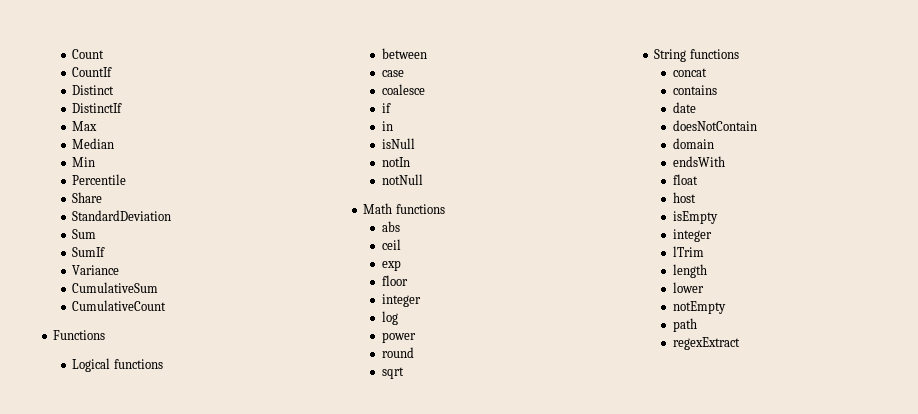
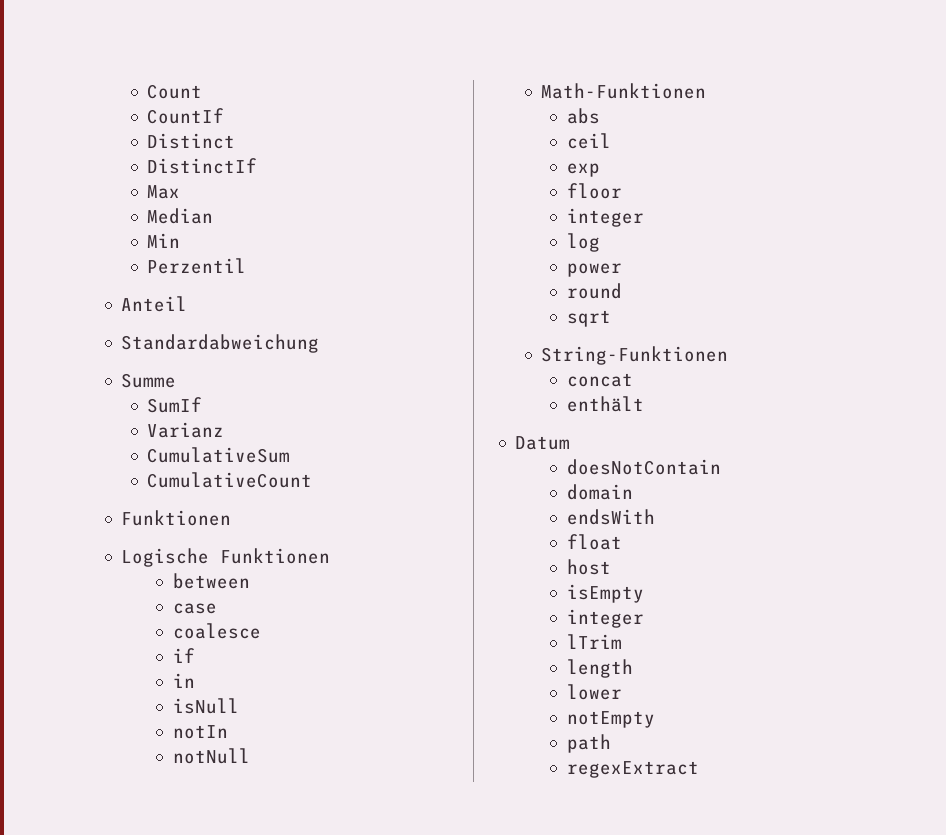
[72,174,127,185] [72,192,103,203] [72,210,172,221] [72,229,97,239] Percentile // Share // StandardDeviation // Sum -> [147,258,247,274] [121,296,188,312] [121,334,320,353] [121,373,177,388] Perzentil // Anteil // Standardabweichung // Summe
[72,265,120,275] Variance -> [147,422,225,438] Varianz
[53,330,106,340] [72,358,163,372] Functions // Logical functions -> [121,510,232,526] [121,548,331,567] Funktionen // Logische Funktionen
[363,203,445,214] Math functions -> [541,83,707,99] Math-Funktionen
[654,49,739,62] String functions -> [541,346,729,365] String-Funktionen
[673,85,718,95] [673,102,697,113] contains // date -> [567,396,645,412] [515,436,571,450] enthält // Datum

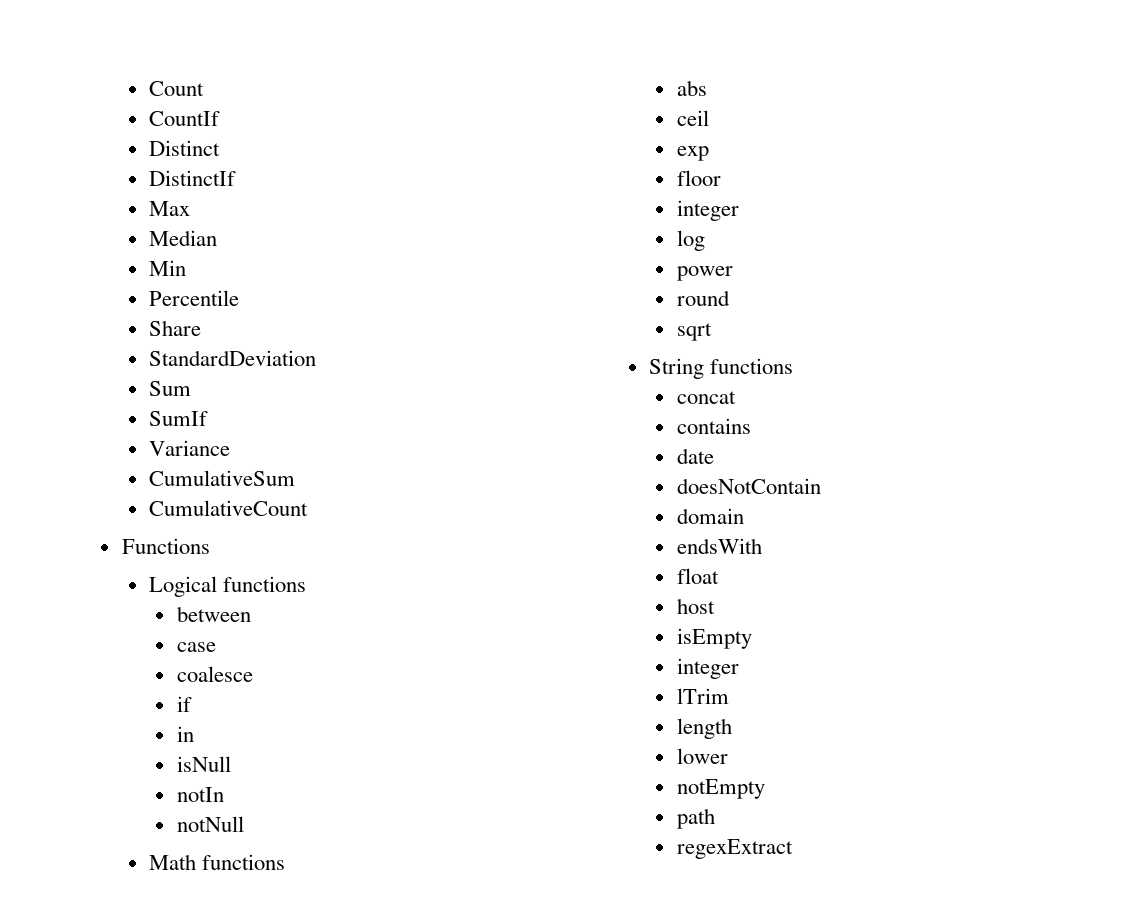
[147,258,247,274] [121,296,188,312] [121,334,320,353] [121,373,177,388] Perzentil // Anteil // Standardabweichung // Summe -> [149,290,240,306] [149,320,202,336] [149,350,317,366] [149,381,192,396] Percentile // Share // StandardDeviation // Sum
[147,422,225,438] Varianz -> [149,440,231,456] Variance
[121,510,232,526] [121,548,331,567] Funktionen // Logische Funktionen -> [121,538,210,554] [149,576,307,597] Functions // Logical functions
[541,83,707,99] Math-Funktionen -> [149,854,286,870] Math functions
[541,346,729,365] String-Funktionen -> [649,358,794,379] String functions
[567,396,645,412] [515,436,571,450] enthält // Datum -> [676,418,751,434] [676,448,714,464] contains // date

